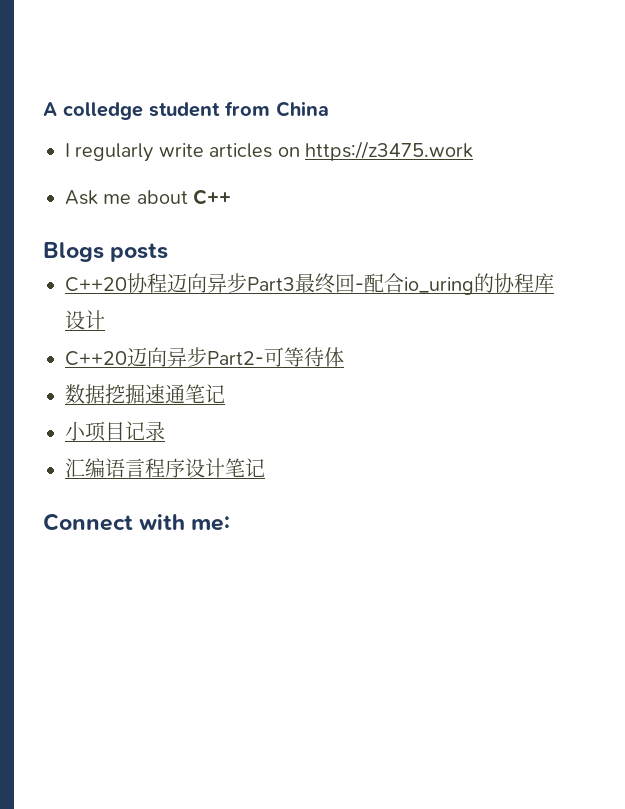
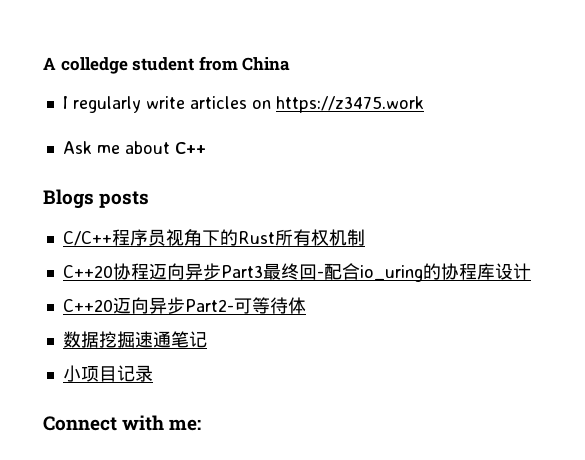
(169, 252) none -> [62,229,365,246] // C/C++程序员视角下的Rust所有权机制
[65,458,265,478] // 汇编语言程序设计笔记 -> (153, 373) none

